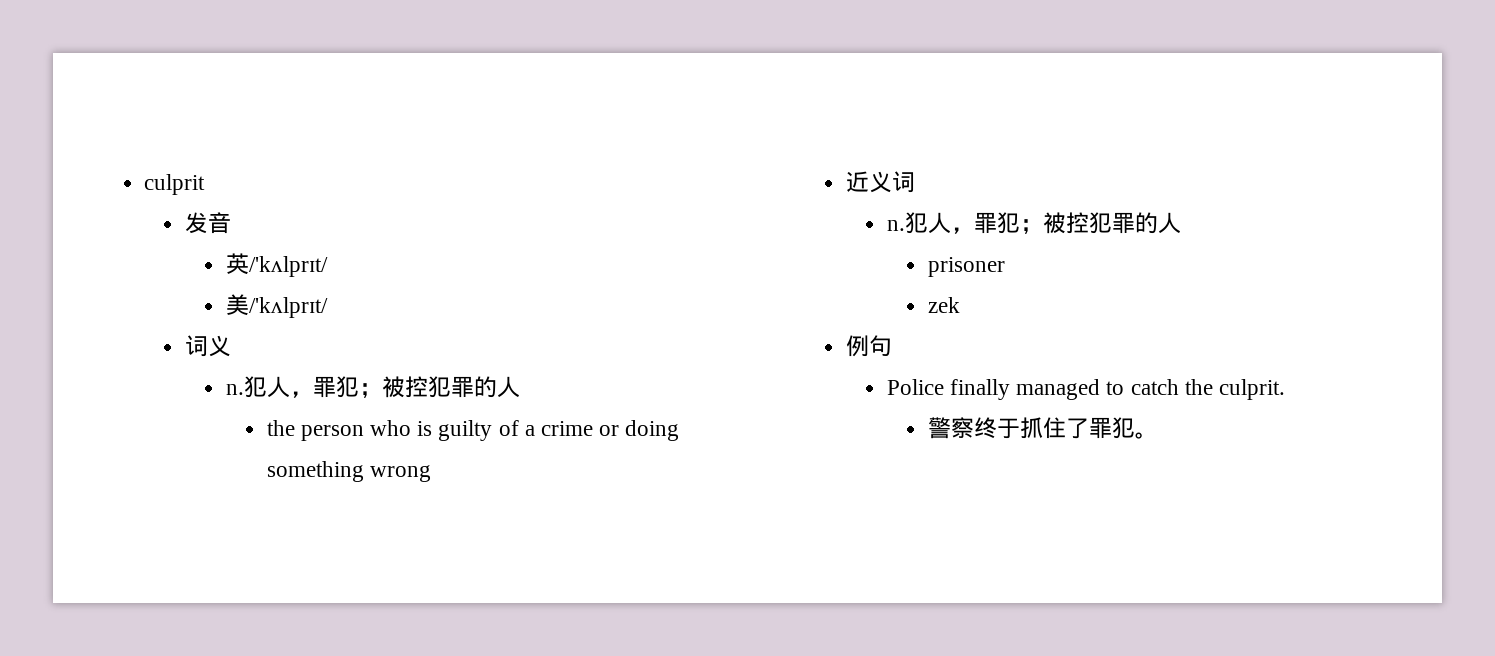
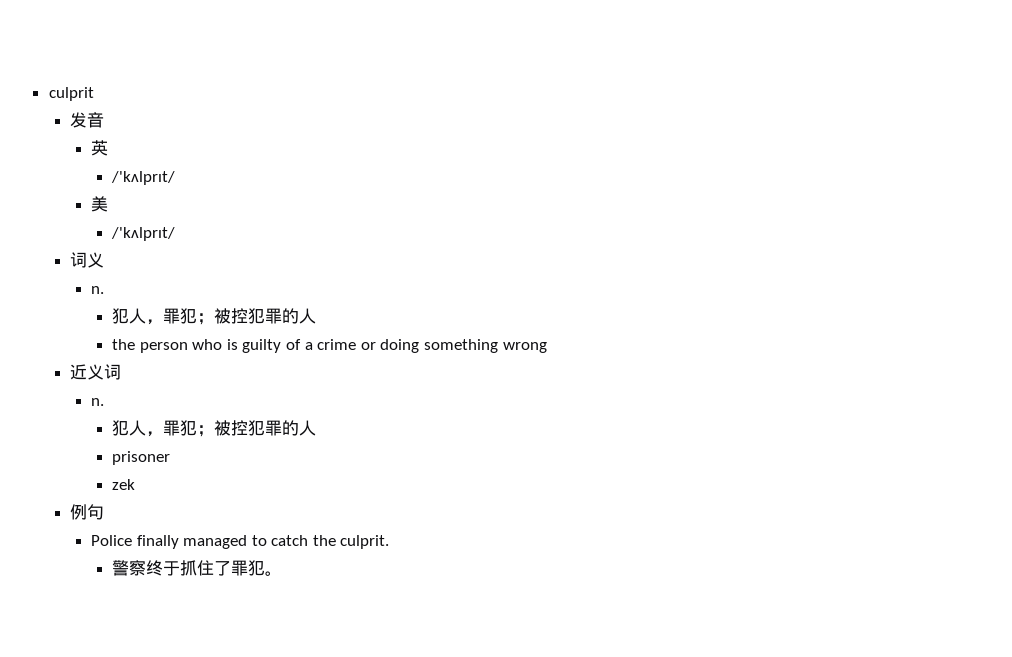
(249, 264) none -> (108, 148) //
(249, 305) none -> (108, 204) //
(244, 389) none -> (104, 290) //
(905, 225) none -> (104, 402) //

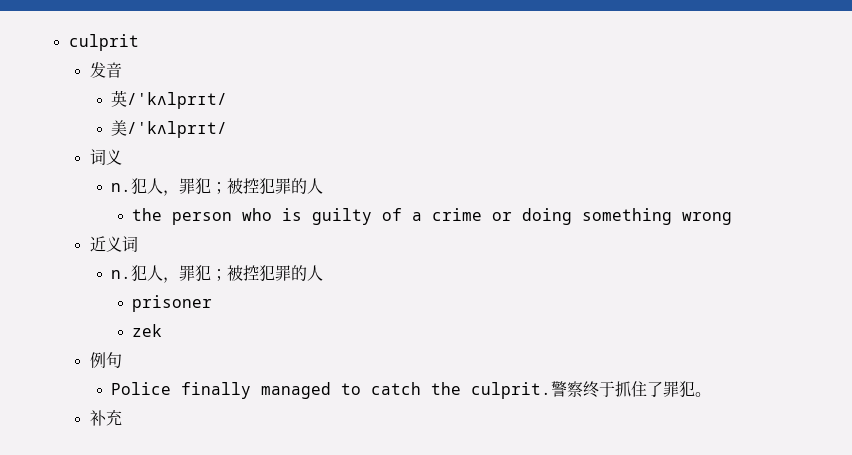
(108, 148) // -> (128, 98) none
(108, 204) // -> (128, 128) none
(104, 290) // -> (132, 187) none
(104, 402) // -> (132, 274) none
(390, 542) // -> (552, 390) none
(283, 573) none -> [89,410,122,426] // 补充

